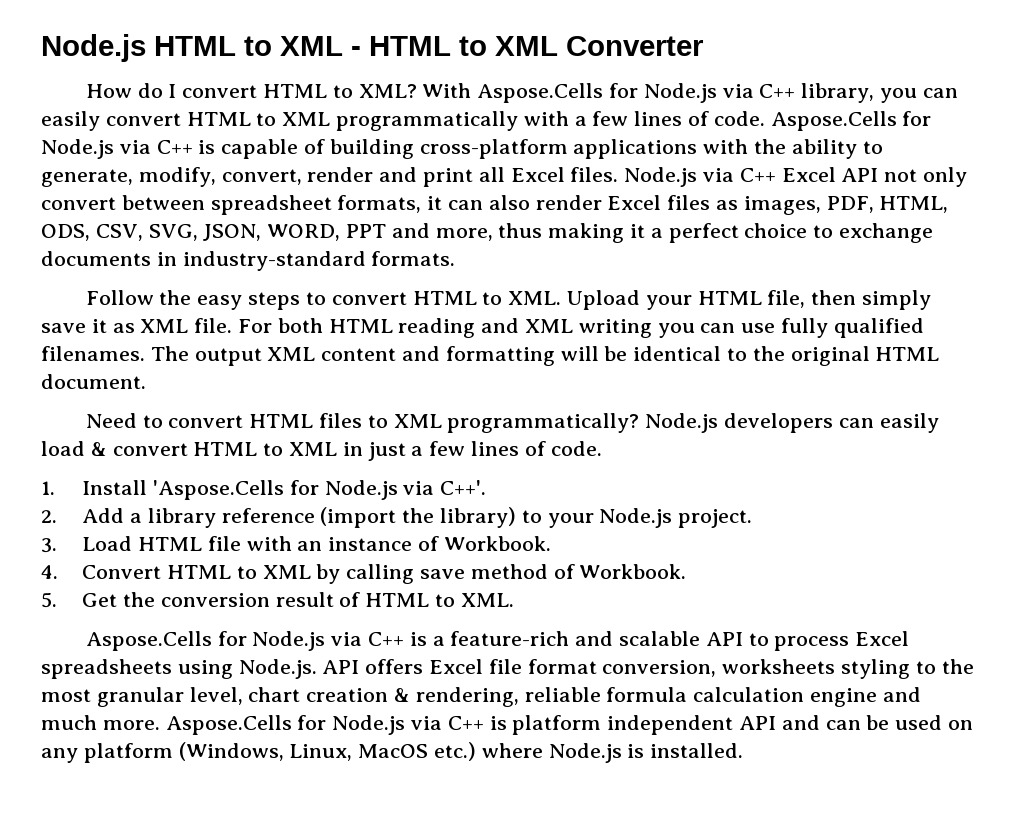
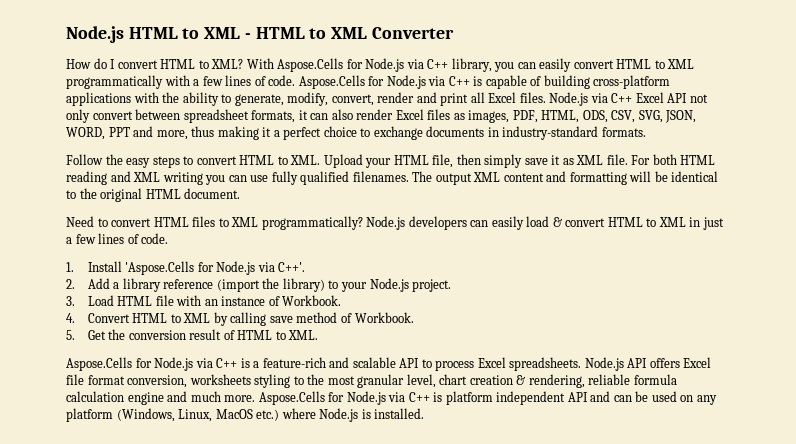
[41,659,317,679] spreadsheets using Node.js. -> [509,357,624,371] spreadsheets. Node.js

